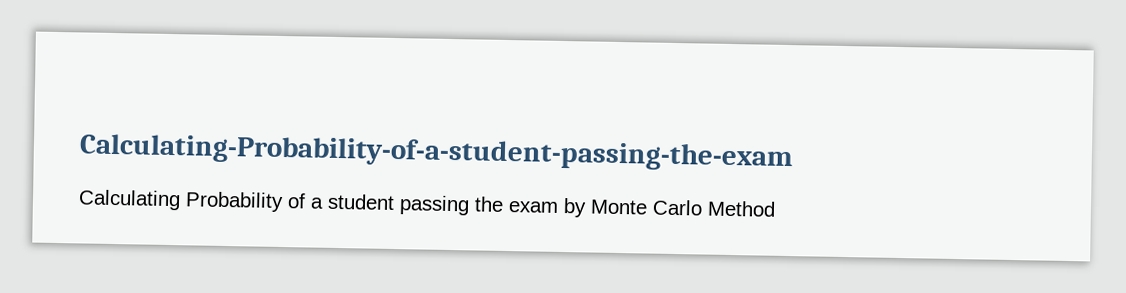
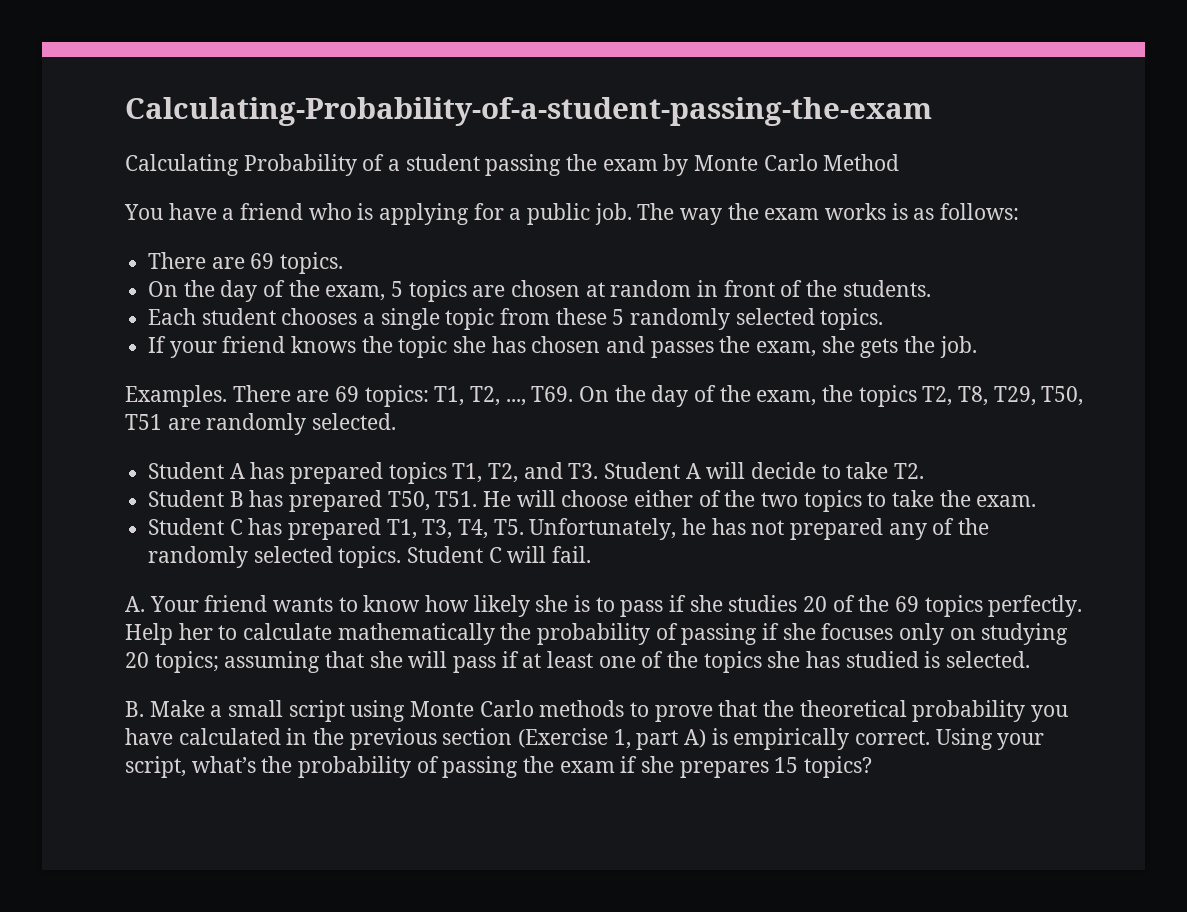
(776, 208) none -> [124,203,1020,225] [148,252,344,274] [148,280,931,302] [148,308,884,330] [148,336,977,358] [125,385,1084,407] [125,413,397,435] [148,462,925,484] [148,490,1037,512] [148,518,990,540] [148,546,592,568] [125,595,1083,617] [125,623,1069,645] [125,651,1031,673] [125,700,1069,722] [125,728,1045,750] [125,756,873,778] // You have a friend who is applying for a public job. The way the exam works is as follows: // There are 69 topics. // On the day of the exam, 5 topics are chosen at random in front of the students. // Each student chooses a single topic from these 5 randomly selected topics. // If your friend knows the topic she has chosen and passes the exam, she gets the job. // Examples. There are 69 topics: T1, T2, ..., T69. On the day of the exam, the topics T2, T8, T29, T50, T51 are randomly selected. // Student A has prepared topics T1, T2, and T3. Student A will decide to take T2. // Student B has prepared T50, T51. He will choose either of the two topics to take the exam. // Student C has prepared T1, T3, T4, T5. Unfortunately, he has not prepared any of the randomly selected topics. Student C will fail. // A. Your friend wants to know how likely she is to pass if she studies 20 of the 69 topics perfectly. Help her to calculate mathematically the probability of passing if she focuses only on studying 20 topics; assuming that she will pass if at least one of the topics she has studied is selected. // B. Make a small script using Monte Carlo methods to prove that the theoretical probability you have calculated in the previous section (Exercise 1, part A) is empirically correct. Using your script, what’s the probability of passing the exam if she prepares 15 topics?

